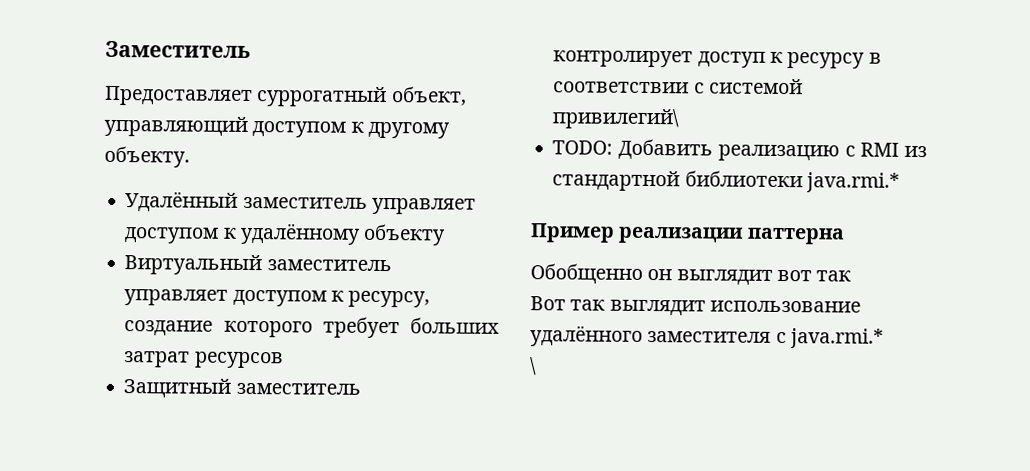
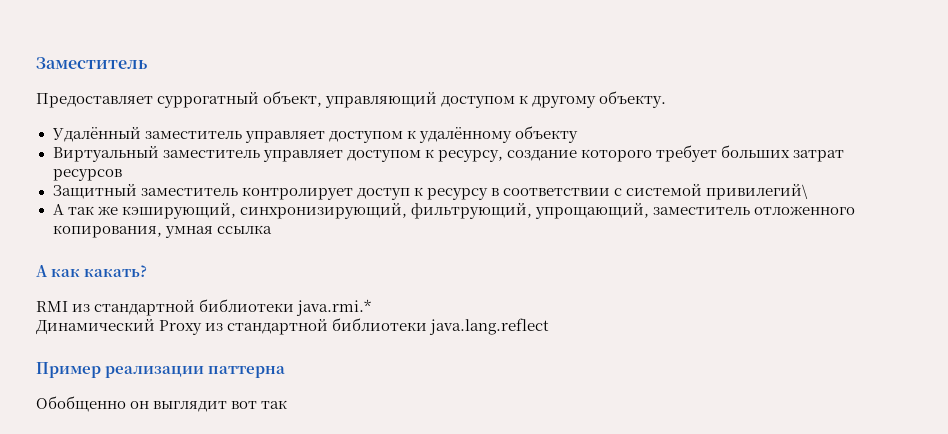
[552,138,856,162] TODO: Добавить реализацию с -> [52,202,855,219] [52,225,272,238] [36,265,148,277] А так же кэширующий, синхронизирующий, фильтрующий, упрощающий, заместитель отложенного копирования, умная ссылка // А как какать? //
(900, 182) none -> [36,318,550,335] // Динамический Proxy из стандартной библиотеки java.lang.reflect
[530,296,861,316] [530,325,884,349] [529,357,537,376] // Вот так выглядит использование удалённого заместителя с java.rmi.* // \ -> (288, 404) none

